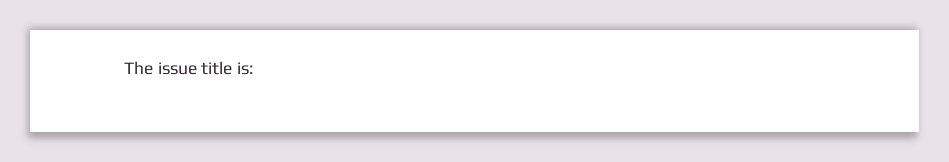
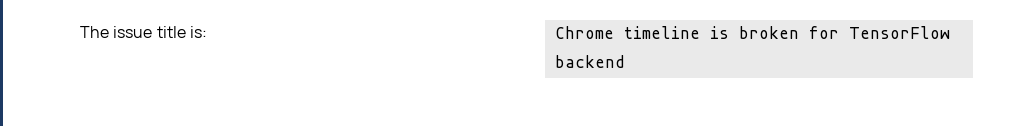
(254, 68) none -> [554,26,950,39] [554,55,625,68] // Chrome timeline is broken for TensorFlow backend

